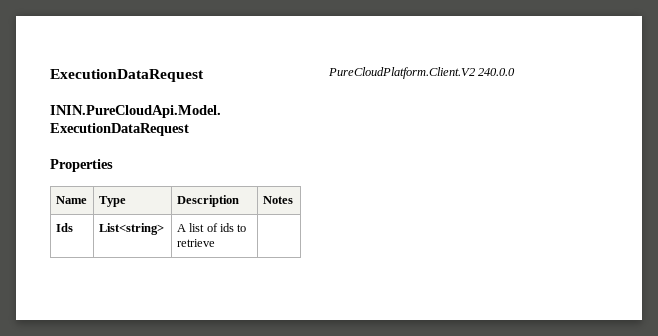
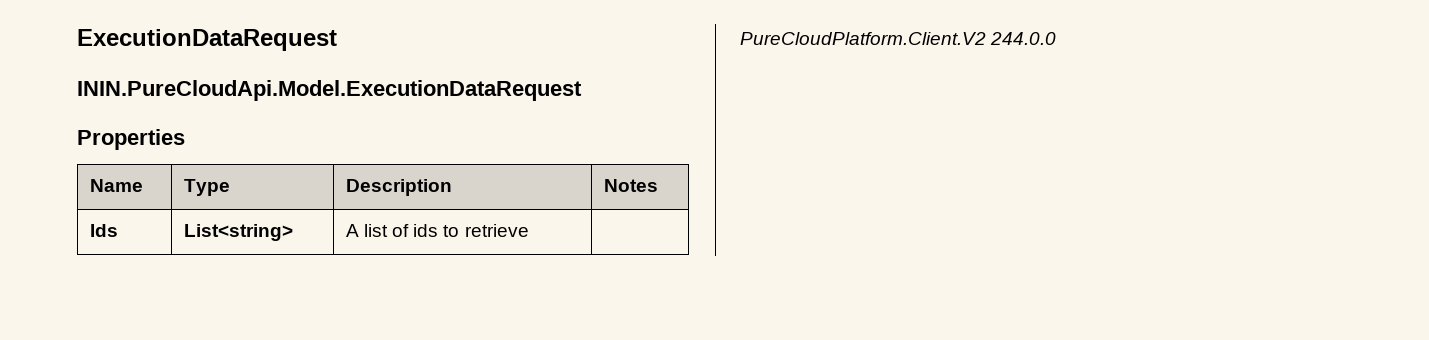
[478,68,516,76] 240.0.0 -> [990,32,1057,45] 244.0.0

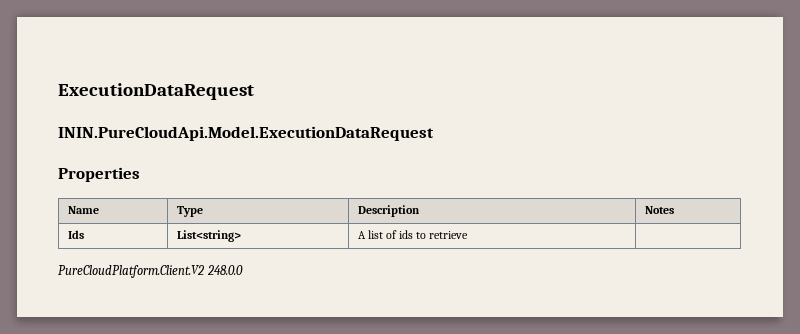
[990,32,1057,45] 244.0.0 -> [206,265,243,275] 248.0.0

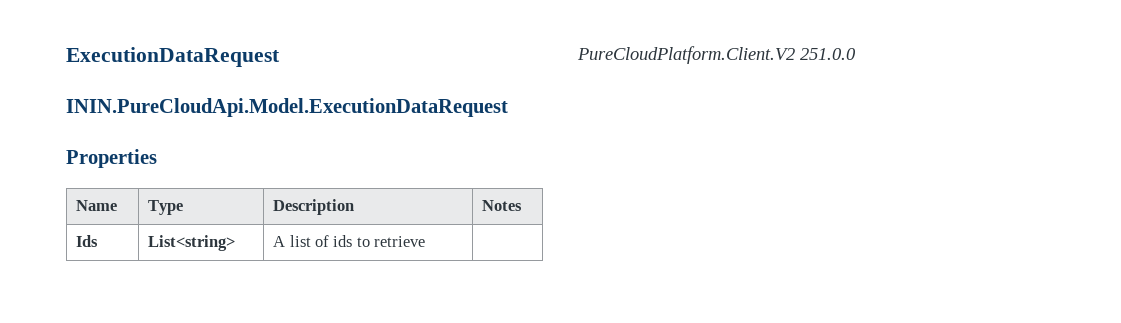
[206,265,243,275] 248.0.0 -> [800,48,856,60] 251.0.0

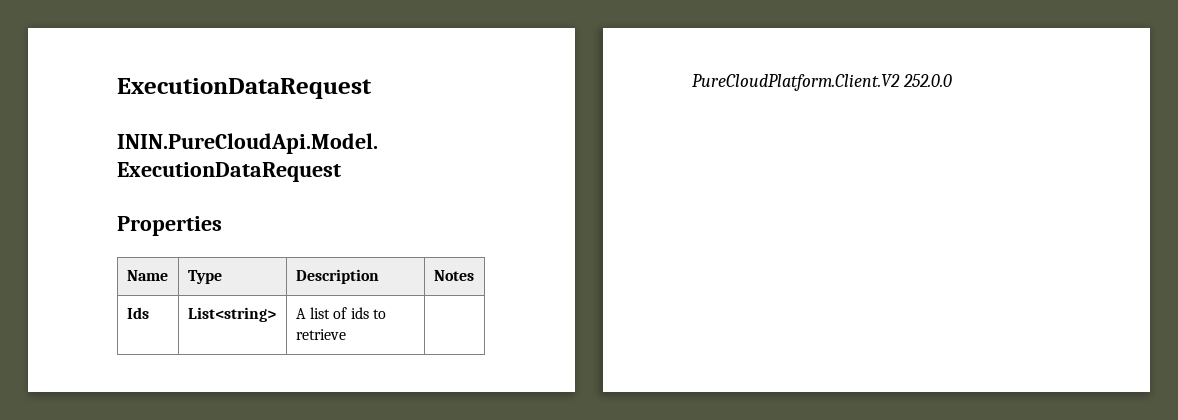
[800,48,856,60] 251.0.0 -> [902,74,952,87] 252.0.0

